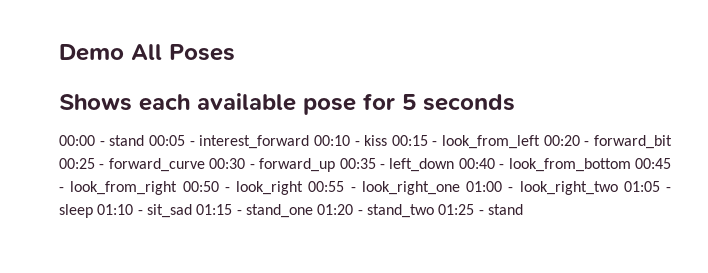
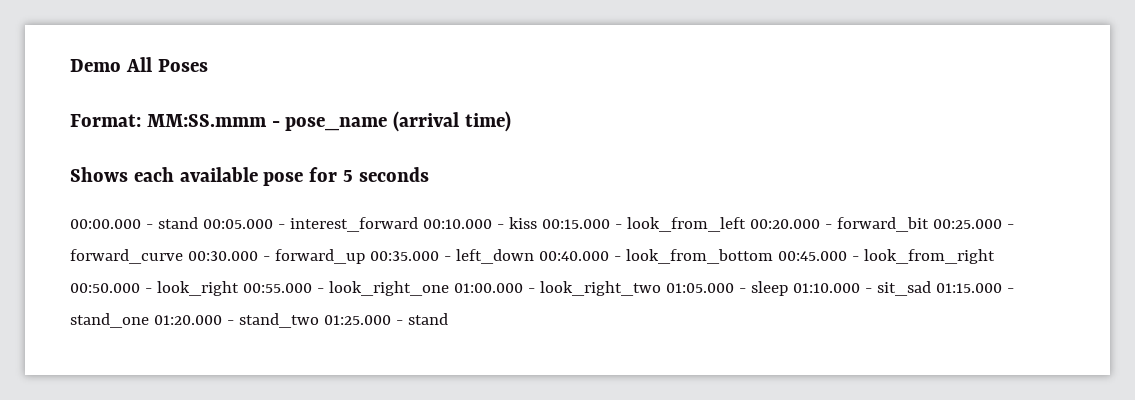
(235, 52) none -> [70,111,512,132] // Format: MM:SS.mmm - pose_name (arrival time)
[59,135,185,146] 00:00 - stand 00:05 -> [70,217,273,229] 00:00.000 - stand 00:05.000
[313,135,350,146] 00:10 -> [422,219,492,229] 00:10.000
[391,135,428,146] 00:15 -> [541,219,610,229] 00:15.000
[543,135,580,146] 00:20 -> [749,219,820,229] 00:20.000
[59,158,95,169] 00:25 -> [932,219,1002,229] 00:25.000
[209,158,246,169] 00:30 -> [187,251,258,261] 00:30.000
[339,158,376,169] 00:35 -> [369,251,439,261] 00:35.000
[458,158,495,169] 00:40 -> [538,251,609,261] 00:40.000
[635,158,672,169] 00:45 -> [777,251,847,261] 00:45.000
[182,181,219,192] 00:50 -> [70,283,140,293] 00:50.000
[308,181,345,192] 00:55 -> [242,283,312,293] 00:55.000
[466,181,502,192] 01:00 -> [453,283,523,293] 01:00.000
[623,181,660,192] 01:05 -> [665,283,734,293] 01:05.000
[97,204,134,215] 01:10 -> [792,283,860,293] 01:10.000
[196,204,233,215] 01:15 -> [935,283,1002,293] 01:15.000
[317,204,354,215] 01:20 -> [153,315,222,325] 01:20.000
[438,204,475,215] 01:25 -> [323,315,391,325] 01:25.000

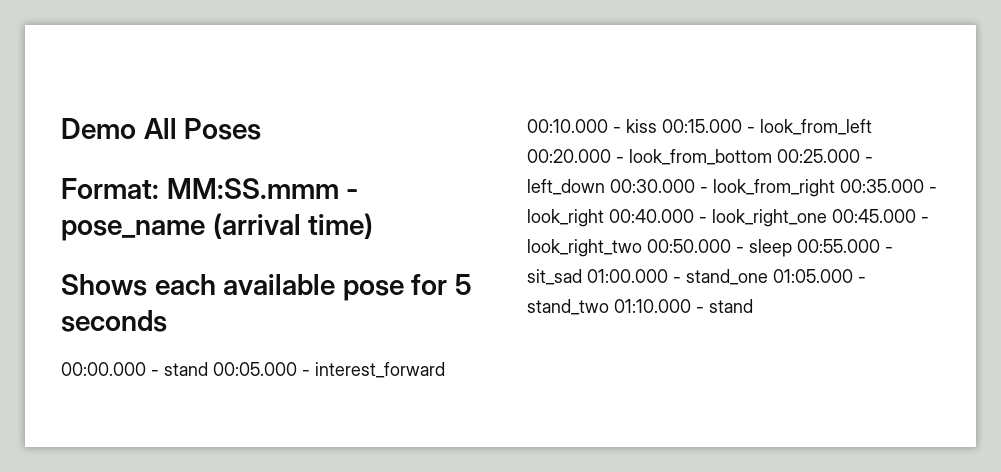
[836,217,929,232] forward_bit -> [629,149,772,165] look_from_bottom
[70,249,183,264] forward_curve -> [527,179,605,195] left_down
[274,249,365,264] forward_up -> [713,179,835,197] look_from_right
[455,249,534,264] left_down -> [527,209,604,227] look_right
[625,249,773,264] look_from_bottom -> [712,209,827,227] look_right_one
[863,249,995,264] look_from_right -> [527,239,642,257] look_right_two
[156,281,239,296] look_right -> [749,239,792,257] sleep
[328,281,449,296] look_right_one -> [527,269,582,285] sit_sad
[539,281,661,296] look_right_two -> [686,269,768,285] stand_one
[750,281,788,296] sleep -> [527,299,609,315] stand_two
[876,281,1014,296] [70,313,403,328] sit_sad 01:15.000 - stand_one 01:20.000 - stand_two 01:25.000 - -> (704, 310) none

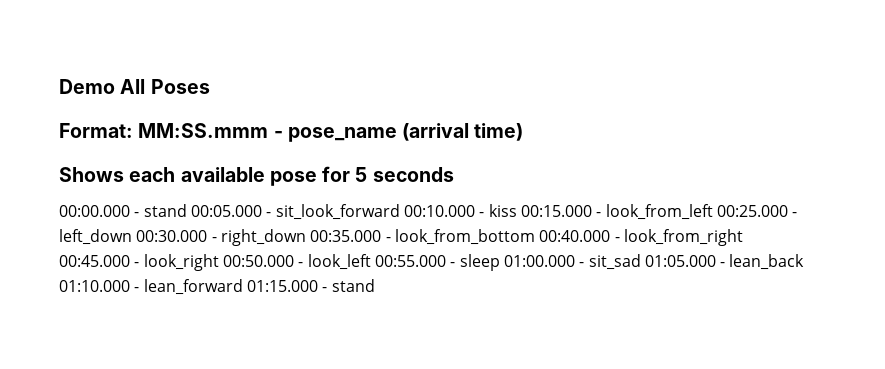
[315,362,445,378] interest_forward -> [275,204,400,220] sit_look_forward
[527,149,772,165] 00:20.000 - look_from_bottom -> (713, 212) none
[713,179,835,197] look_from_right -> [220,229,306,246] right_down
[527,209,604,227] look_right -> [394,229,535,245] look_from_bottom
[712,209,827,227] look_right_one -> [623,229,743,246] look_from_right
[527,239,642,257] look_right_two -> [143,254,219,271] look_right
[749,239,792,257] sleep -> [307,254,371,270] look_left
[527,269,582,285] sit_sad -> [459,254,500,271] sleep
[686,269,768,285] stand_one -> [588,254,641,270] sit_sad
[527,299,609,315] stand_two -> [729,254,805,270] lean_back
(704, 310) none -> [143,279,328,295] lean_forward 01:15.000 -

